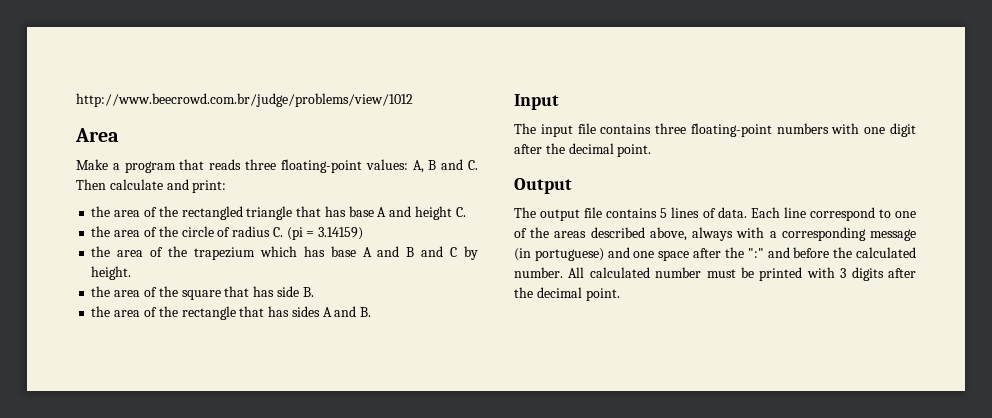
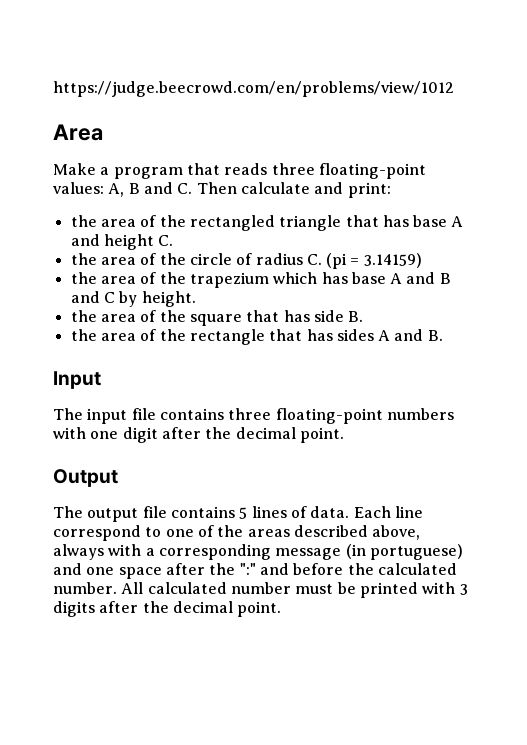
[76,93,413,107] http://www.beecrowd.com.br/judge/problems/view/1012 -> [53,81,454,97] https://judge.beecrowd.com/en/problems/view/1012

